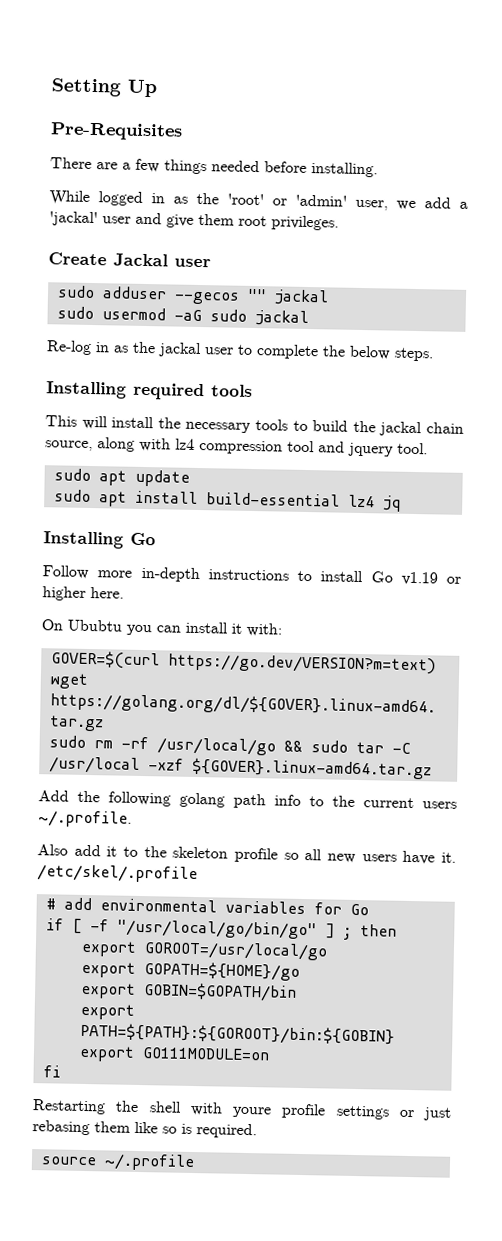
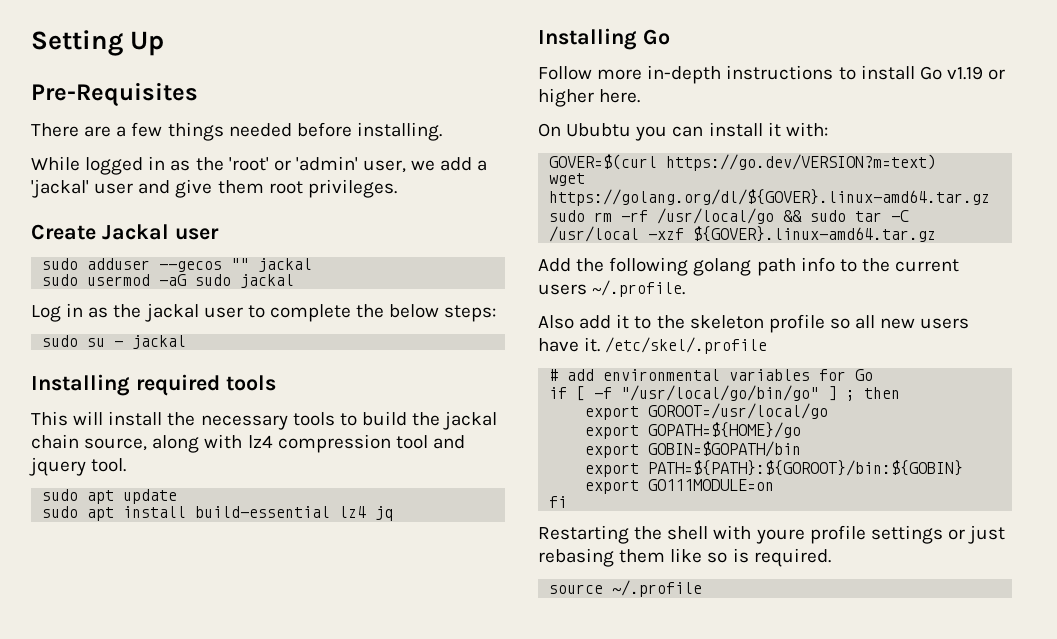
[46,340,92,355] Re-log -> [31,305,61,322] Log
[394,347,434,362] steps. -> [444,305,497,322] [42,335,187,349] steps: // sudo su - jackal

